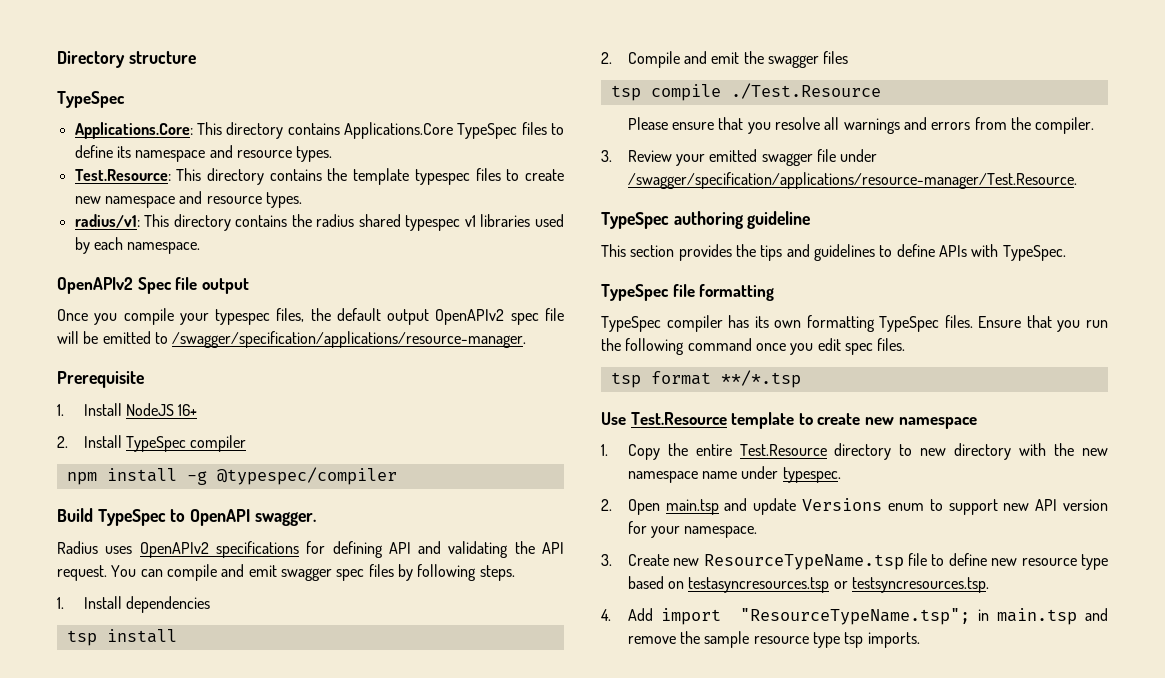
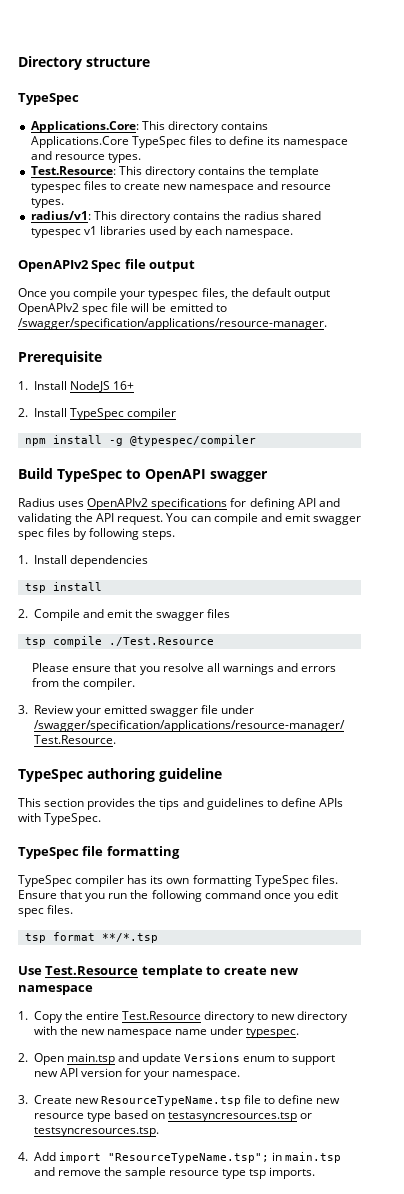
[254,512,316,526] swagger. -> [210,471,268,482] swagger

